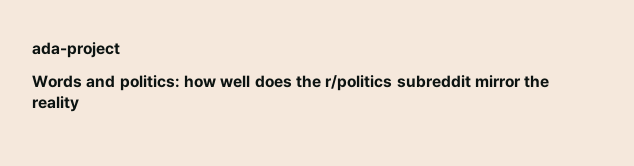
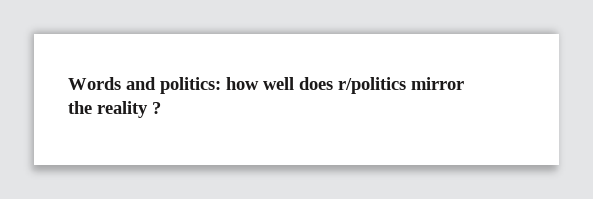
[32,42,120,58] ada-project // -> (68, 83) none
[295,75,471,91] the r/politics subreddit -> [338,77,406,94] r/politics
(79, 104) none -> [152,102,161,114] ?

